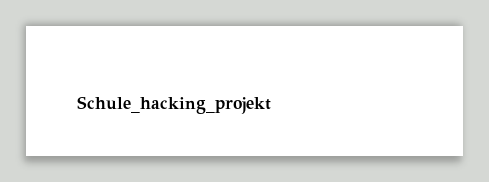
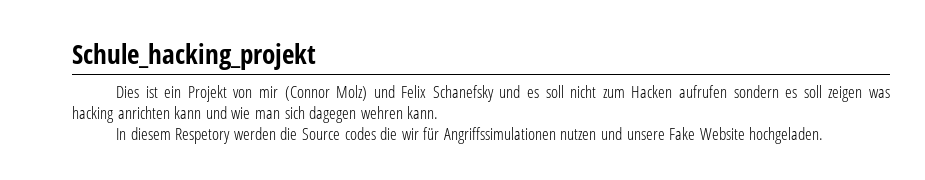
(271, 105) none -> [115,85,890,102] [72,106,439,123] [115,127,824,144] // Dies ist ein Projekt von mir (Connor Molz) und Felix Schanefsky und es soll nicht zum Hacken aufrufen sondern es soll zeigen was hacking anrichten kann und wie man sich dagegen wehren kann. // In diesem Respetory werden die Source codes die wir für Angriffssimulationen nutzen und unsere Fake Website hochgeladen.

